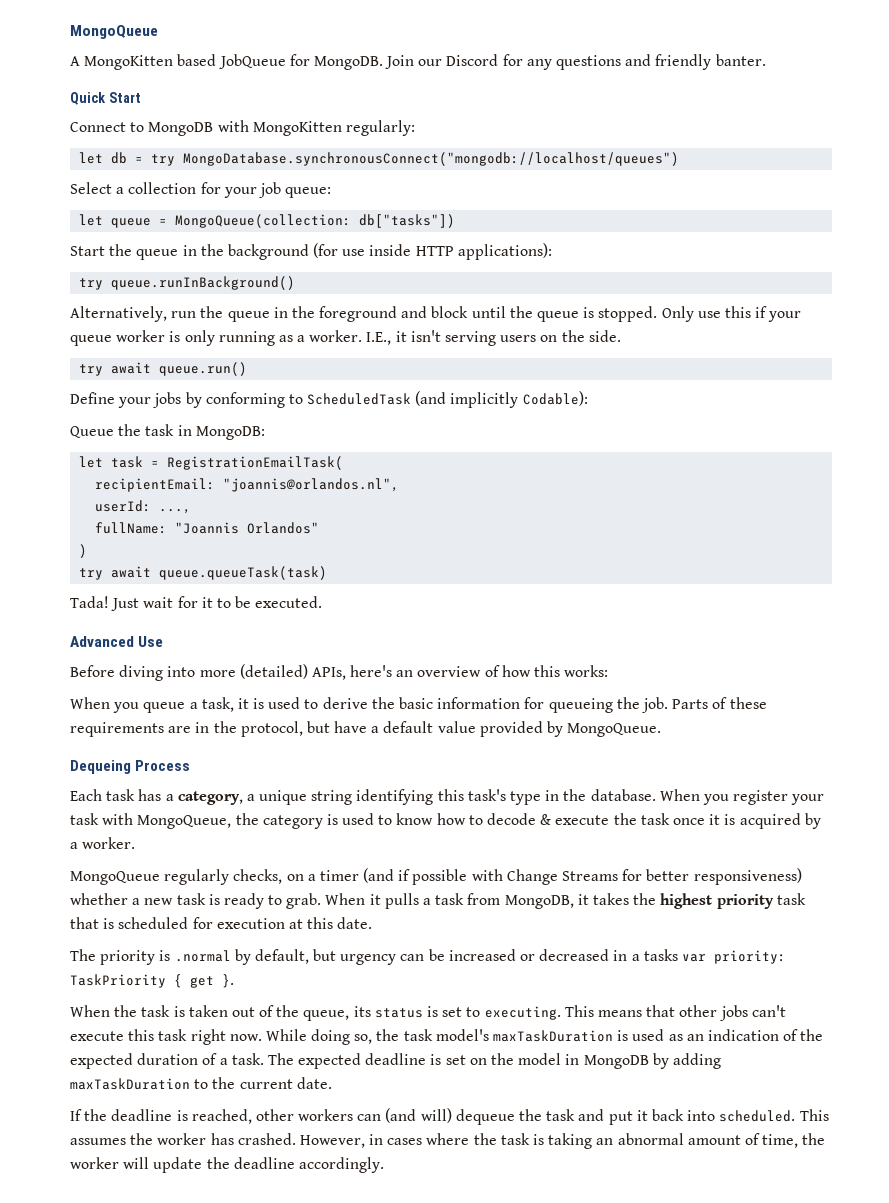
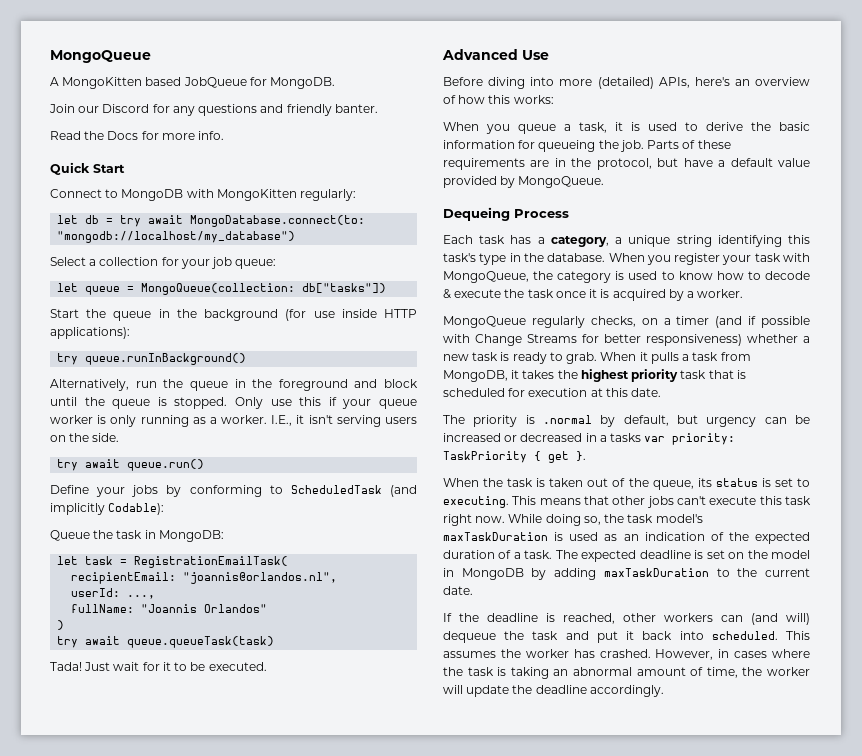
(383, 63) none -> (336, 83) //
(766, 60) none -> [50,131,225,140] // Read the Docs for more info.
[183,152,680,166] MongoDatabase.synchronousConnect("mongodb://localhost/queues") -> [148,215,366,227] [57,231,296,243] await MongoDatabase.connect(to: "mongodb://localhost/my_database")

